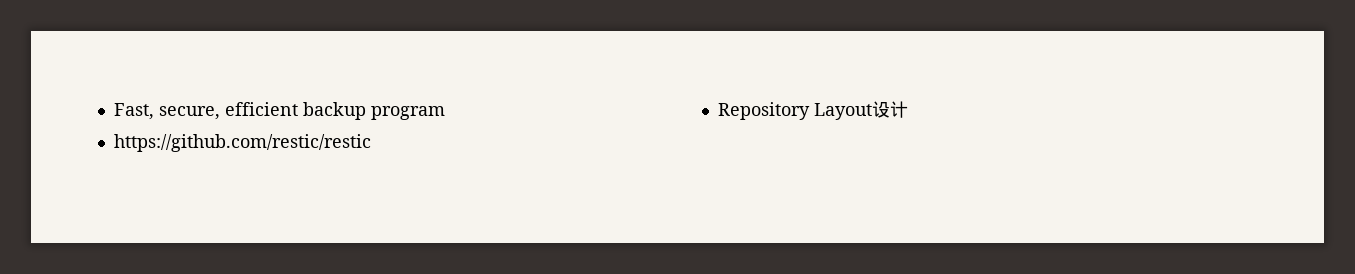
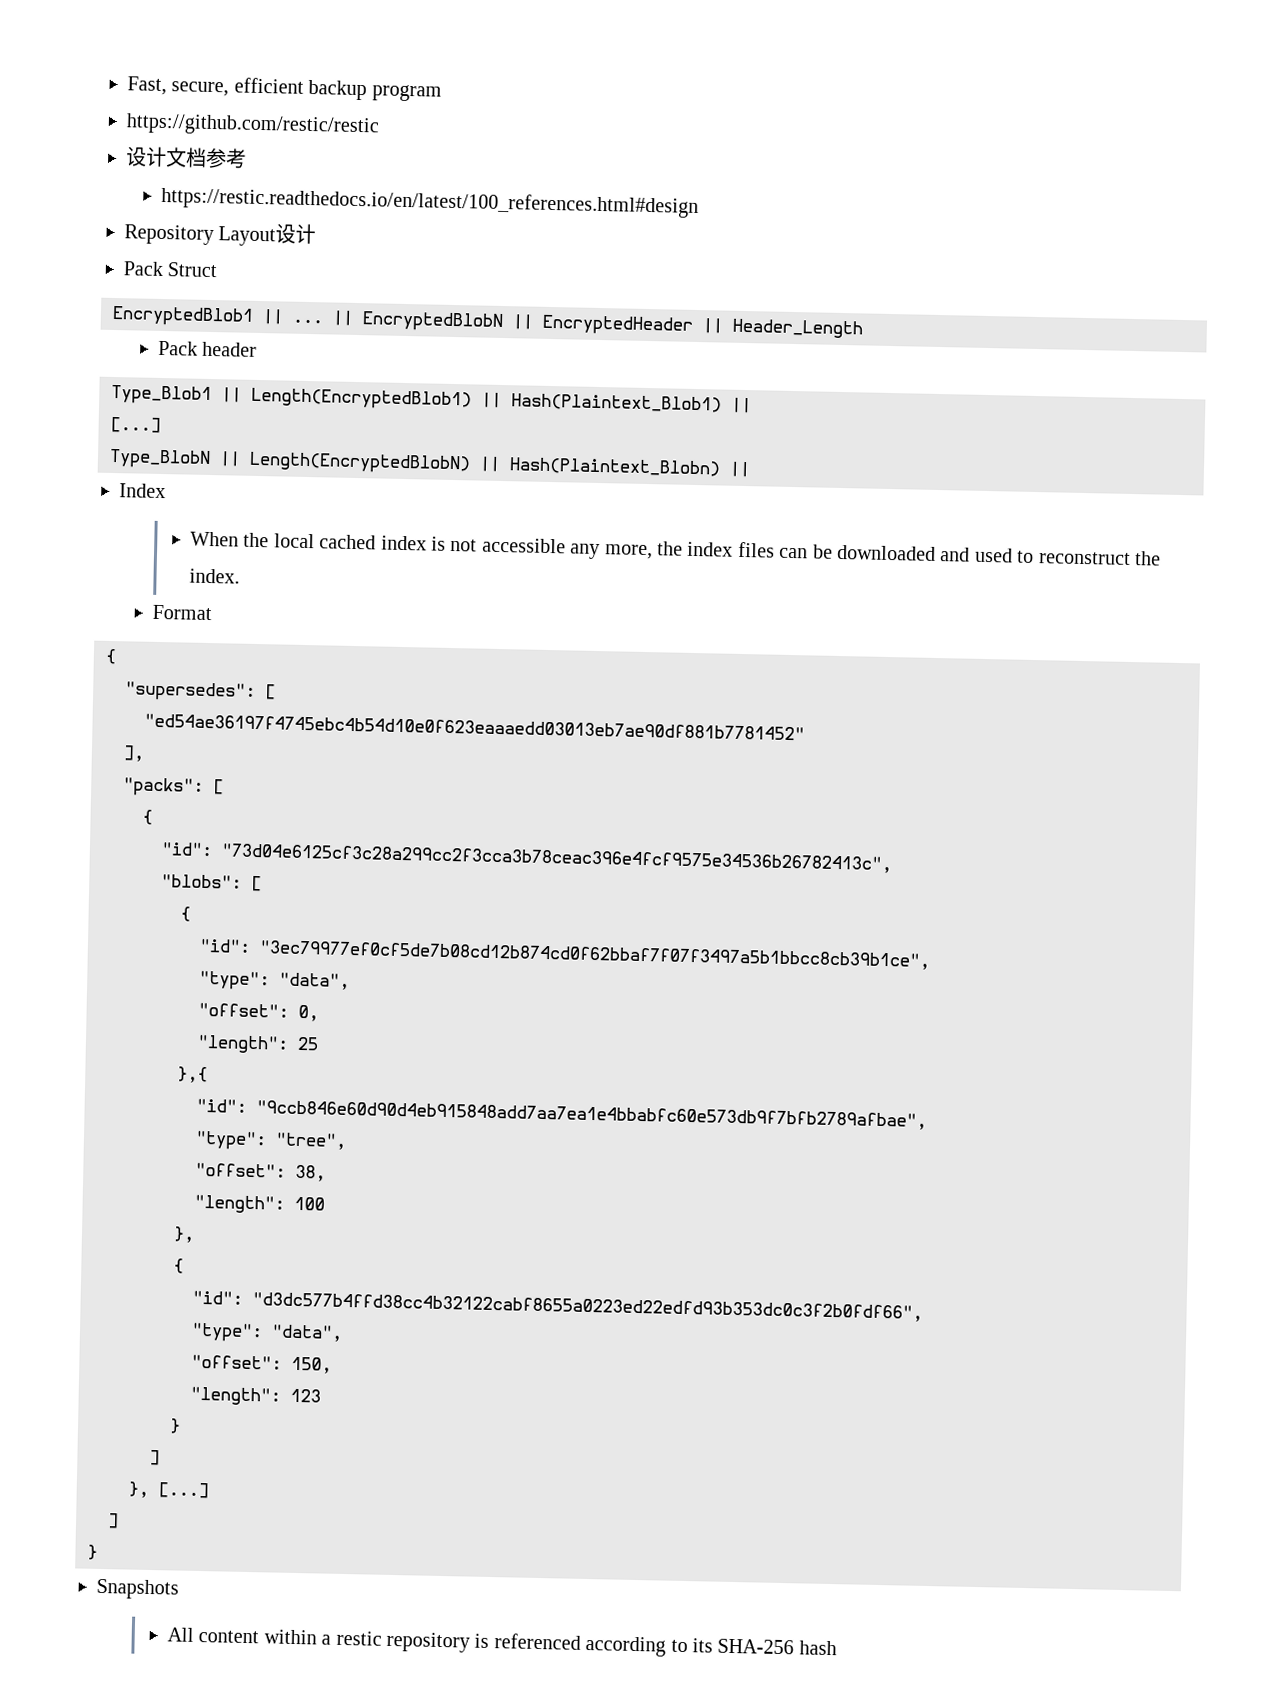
(371, 143) none -> [125,146,247,169] [160,186,699,218] // 设计文档参考 // https://restic.readthedocs.io/en/latest/100_references.html#design
(908, 109) none -> [123,261,219,278] [112,305,863,339] [157,340,258,357] [111,384,752,414] [110,416,161,433] [109,448,751,478] [119,483,166,499] [189,531,1161,566] [188,568,240,584] [151,604,212,621] [105,648,117,665] [125,681,276,702] [144,713,805,741] [123,745,145,762] [123,777,224,797] [142,809,153,825] [161,842,892,874] [161,874,262,892] [180,906,191,922] [199,938,930,970] [199,970,350,991] [198,1002,319,1022] [197,1034,319,1054] [177,1066,208,1084] [196,1098,927,1130] [195,1130,347,1151] [195,1162,326,1182] [194,1194,325,1214] [173,1226,195,1243] [173,1258,184,1274] [192,1290,923,1322] [191,1322,343,1343] [191,1354,332,1374] [190,1386,321,1406] [169,1418,181,1434] [149,1449,160,1466] [128,1481,209,1499] [107,1513,119,1529] [87,1544,98,1560] [96,1578,179,1600] [166,1627,837,1657] // Pack Struct // EncryptedBlob1 || ... || EncryptedBlobN || EncryptedHeader || Header_Length // Pack header // Type_Blob1 || Length(EncryptedBlob1) || Hash(Plaintext_Blob1) || // [...] // Type_BlobN || Length(EncryptedBlobN) || Hash(Plaintext_Blobn) || // Index // When the local cached index is not accessible any more, the index files can be downloaded and used to reconstruct the index. // Format // { // "supersedes": [ // "ed54ae36197f4745ebc4b54d10e0f623eaaaedd03013eb7ae90df881b7781452" // ], // "packs": [ // { // "id": "73d04e6125cf3c28a299cc2f3cca3b78ceac396e4fcf9575e34536b26782413c", // "blobs": [ // { // "id": "3ec79977ef0cf5de7b08cd12b874cd0f62bbaf7f07f3497a5b1bbcc8cb39b1ce", // "type": "data", // "offset": 0, // "length": 25 // },{ // "id": "9ccb846e60d90d4eb915848add7aa7ea1e4bbabfc60e573db9f7bfb2789afbae", // "type": "tree", // "offset": 38, // "length": 100 // }, // { // "id": "d3dc577b4ffd38cc4b32122cabf8655a0223ed22edfd93b353dc0c3f2b0fdf66", // "type": "data", // "offset": 150, // "length": 123 // } // ] // }, [...] // ] // } // Snapshots // All content within a restic repository is referenced according to its SHA-256 hash

